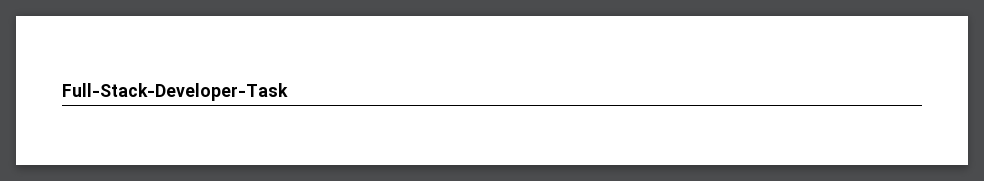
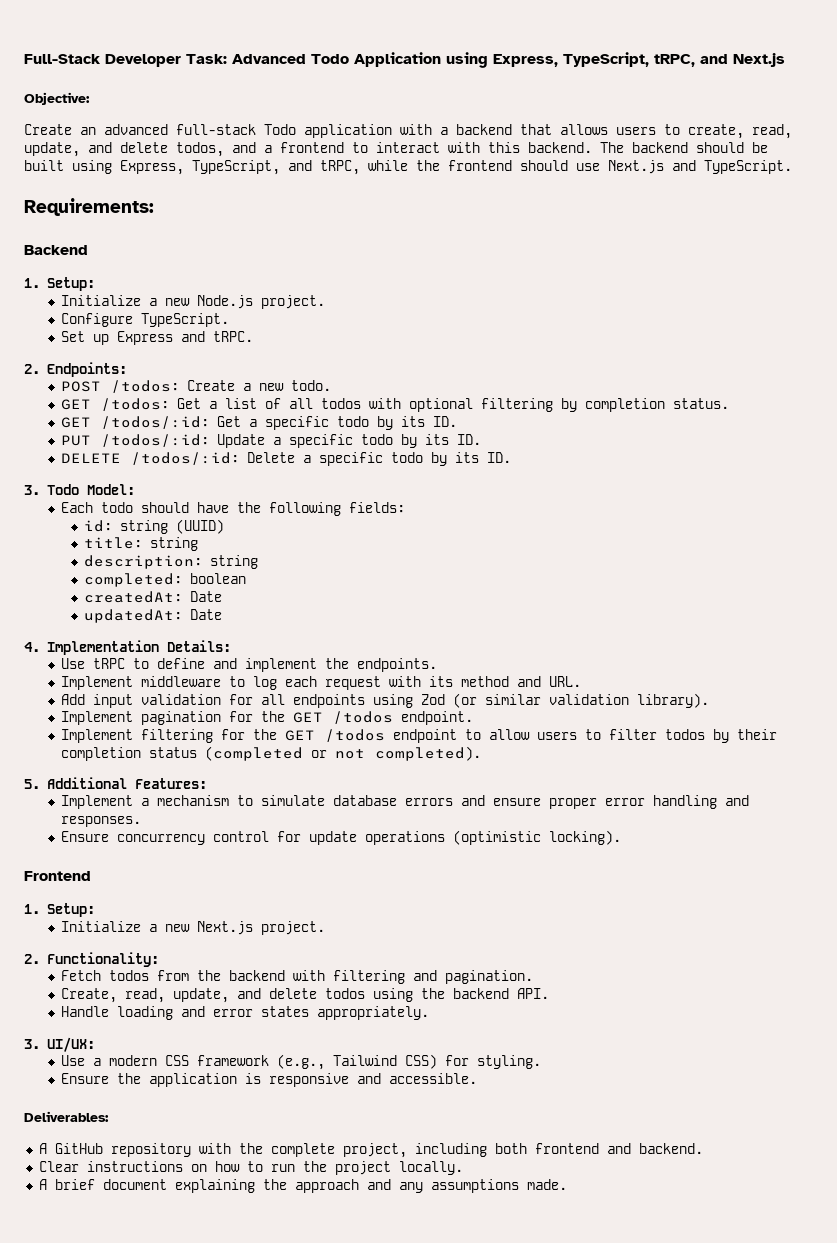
[62,83,288,101] Full-Stack-Developer-Task -> [24,52,785,68] [24,92,90,105] [24,124,792,139] [24,142,768,157] [24,160,792,175] [24,198,154,216] [24,245,88,255] [24,277,95,291] [61,295,326,309] [61,313,230,327] [61,331,254,345] [24,362,127,377] [61,380,332,393] [61,398,730,412] [61,416,458,430] [61,434,482,448] [61,452,512,466] [24,484,135,495] [61,502,406,516] [83,519,224,534] [83,537,198,551] [83,555,258,569] [83,573,246,587] [83,591,222,603] [83,609,222,623] [24,640,231,655] [61,658,438,672] [61,676,582,690] [61,693,710,708] [61,711,474,725] [61,729,778,743] [61,746,482,761] [24,777,207,789] [61,795,750,809] [61,816,142,827] [61,830,622,845] [24,871,91,881] [24,903,95,917] [61,921,326,935] [24,952,159,967] [61,970,534,984] [61,988,550,1003] [61,1006,430,1020] [24,1037,95,1052] [61,1054,542,1070] [61,1073,478,1087] [24,1111,109,1122] [38,1143,703,1158] [38,1161,463,1175] [38,1179,567,1193] Full-Stack Developer Task: Advanced Todo Application using Express, TypeScript, tRPC, and Next.js // Objective: // Create an advanced full-stack Todo application with a backend that allows users to create, read, update, and delete todos, and a frontend to interact with this backend. The backend should be built using Express, TypeScript, and tRPC, while the frontend should use Next.js and TypeScript. // Requirements: // Backend // 1. Setup: // Initialize a new Node.js project. // Configure TypeScript. // Set up Express and tRPC. // 2. Endpoints: // POST /todos: Create a new todo. // GET /todos: Get a list of all todos with optional filtering by completion status. // GET /todos/:id: Get a specific todo by its ID. // PUT /todos/:id: Update a specific todo by its ID. // DELETE /todos/:id: Delete a specific todo by its ID. // 3. Todo Model: // Each todo should have the following fields: // id: string (UUID) // title: string // description: string // completed: boolean // createdAt: Date // updatedAt: Date // 4. Implementation Details: // Use tRPC to define and implement the endpoints. // Implement middleware to log each request with its method and URL. // Add input validation for all endpoints using Zod (or similar validation library). // Implement pagination for the GET /todos endpoint. // Implement filtering for the GET /todos endpoint to allow users to filter todos by their completion status (completed or not completed). // 5. Additional Features: // Implement a mechanism to simulate database errors and ensure proper error handling and responses. // Ensure concurrency control for update operations (optimistic locking). // Frontend // 1. Setup: // Initialize a new Next.js project. // 2. Functionality: // Fetch todos from the backend with filtering and pagination. // Create, read, update, and delete todos using the backend API. // Handle loading and error states appropriately. // 3. UI/UX: // Use a modern CSS framework (e.g., Tailwind CSS) for styling. // Ensure the application is responsive and accessible. // Deliverables: // A GitHub repository with the complete project, including both frontend and backend. // Clear instructions on how to run the project locally. // A brief document explaining the approach and any assumptions made.

